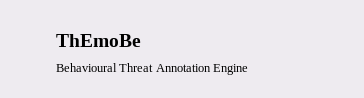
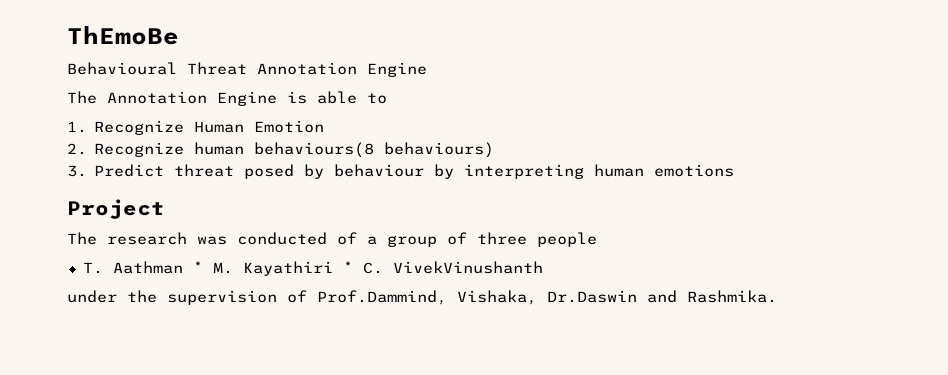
(249, 69) none -> [67,91,387,106] [67,120,325,135] [67,142,495,158] [67,164,735,179] [67,199,165,219] [67,232,597,247] [82,261,543,276] [67,290,777,305] // The Annotation Engine is able to // 1. Recognize Human Emotion // 2. Recognize human behaviours(8 behaviours) // 3. Predict threat posed by behaviour by interpreting human emotions // Project // The research was conducted of a group of three people // T. Aathman * M. Kayathiri * C. VivekVinushanth // under the supervision of Prof.Dammind, Vishaka, Dr.Daswin and Rashmika.

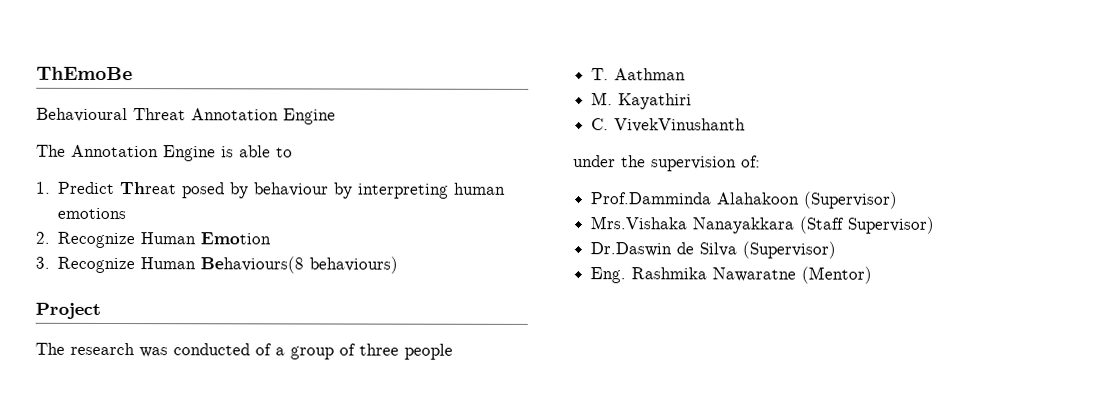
[94,120,325,135] [67,142,495,158] [67,164,235,177] Recognize Human Emotion // 2. Recognize human behaviours(8 behaviours) // 3. Predict threat -> [58,181,178,195] Predict Threat
(735, 170) none -> [35,231,272,249] [35,256,399,274] // 2. Recognize Human Emotion // 3. Recognize Human Behaviours(8 behaviours)
[192,261,203,273] * -> (687, 74) //
[342,261,353,273] * -> (693, 101) //
[287,290,777,305] of Prof.Dammind, Vishaka, Dr.Daswin and Rashmika. -> [741,155,761,168] [591,191,899,209] [590,216,935,234] [590,241,837,259] [590,266,873,284] of: // Prof.Damminda Alahakoon (Supervisor) // Mrs.Vishaka Nanayakkara (Staff Supervisor) // Dr.Daswin de Silva (Supervisor) // Eng. Rashmika Nawaratne (Mentor)

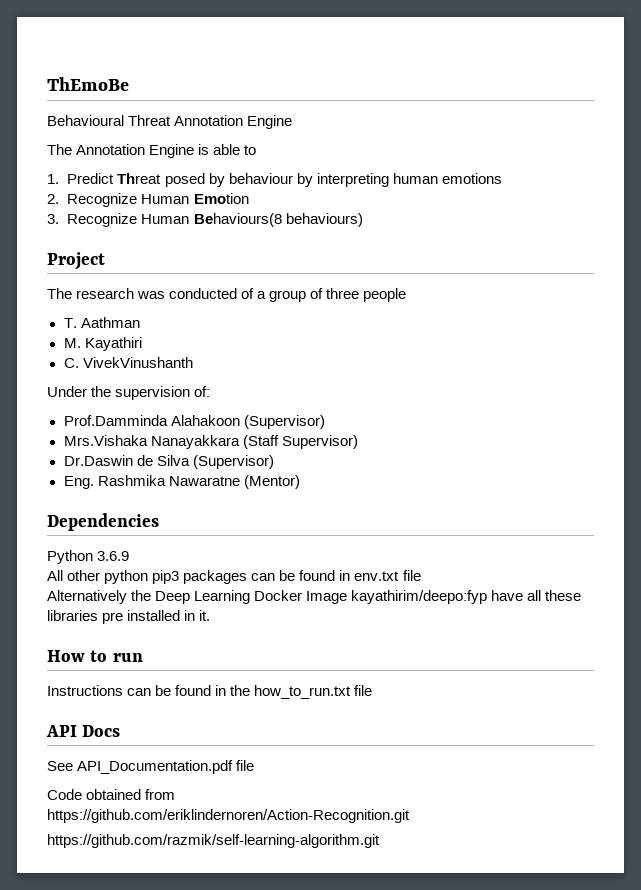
[573,155,616,168] under -> [47,386,87,397] Under
(873, 275) none -> [47,513,159,531] [47,550,130,564] [47,570,421,584] [47,590,582,604] [47,610,211,624] [47,650,143,662] [47,685,373,699] [46,725,121,737] [47,760,255,774] [47,789,176,800] [47,809,410,823] [47,834,380,848] // Dependencies // Python 3.6.9 // All other python pip3 packages can be found in env.txt file // Alternatively the Deep Learning Docker Image kayathirim/deepo:fyp have all these libraries pre installed in it. // How to run // Instructions can be found in the how_to_run.txt file // API Docs // See API_Documentation.pdf file // Code obtained from // https://github.com/eriklindernoren/Action-Recognition.git // https://github.com/razmik/self-learning-algorithm.git

